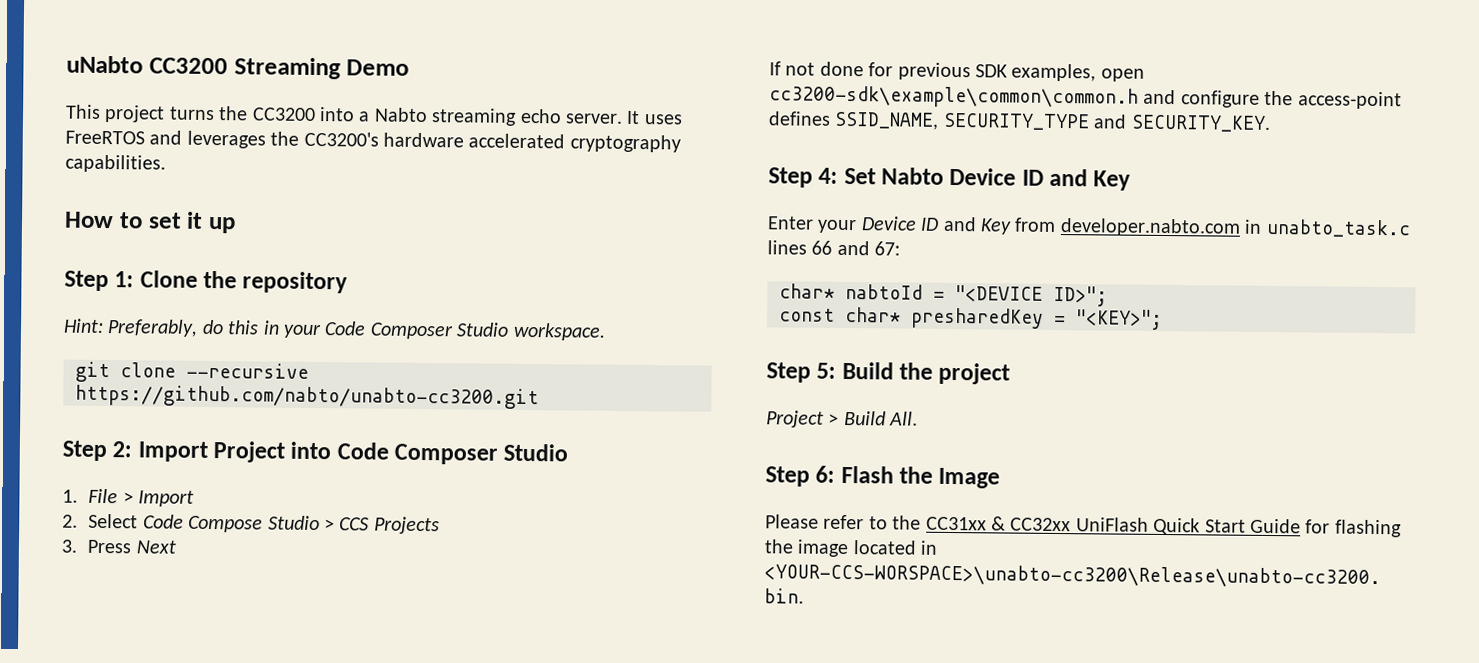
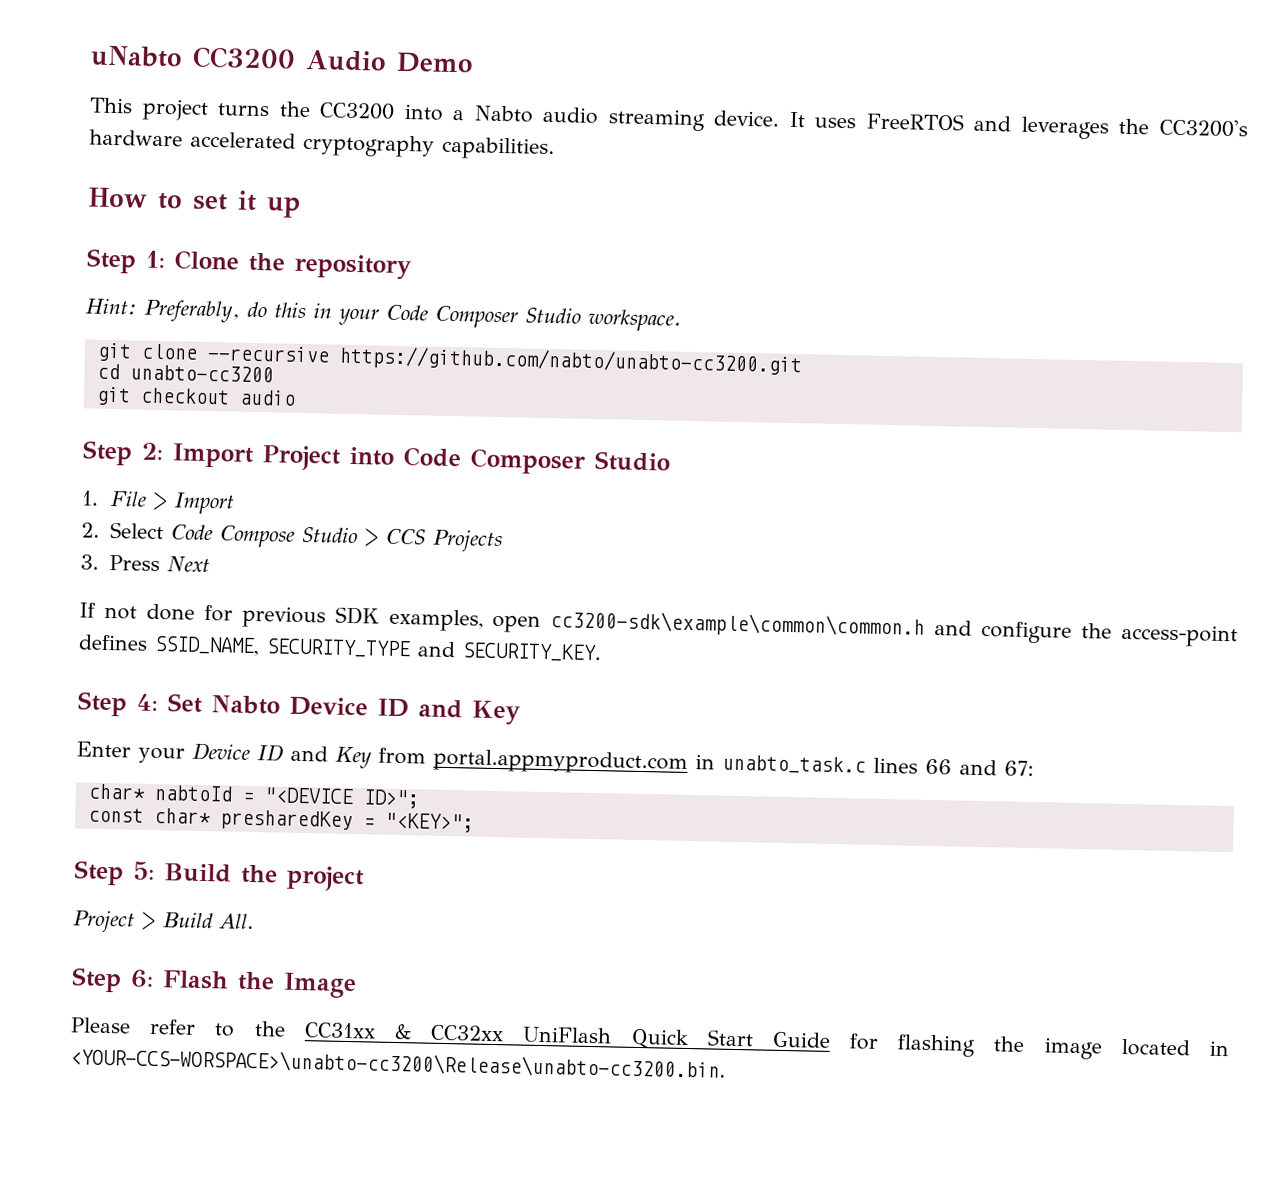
[233,57,341,80] Streaming -> [305,49,387,72] Audio
[431,108,623,126] streaming echo server. -> [542,106,781,132] audio streaming device.
(539, 397) none -> [96,363,274,383] [95,386,296,406] // cd unabto-cc3200 // git checkout audio
[1059,218,1241,237] developer.nabto.com -> [433,748,688,775] portal.appmyproduct.com

